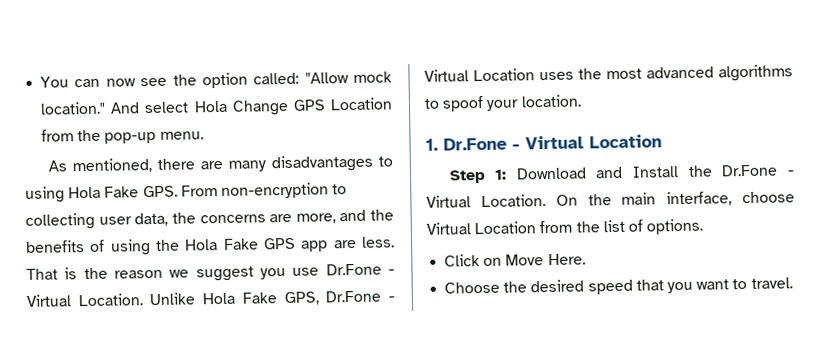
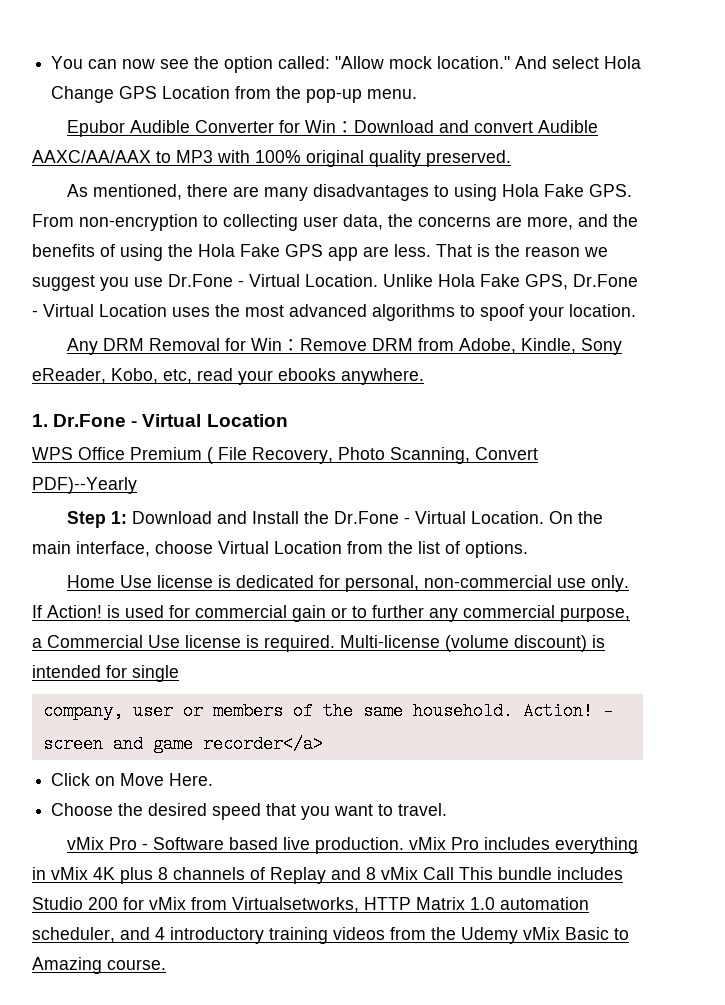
(204, 135) none -> [67,120,599,137] [32,150,511,167] // Epubor Audible Converter for Win：Download and convert Audible AAXC/AA/AAX to MP3 with 100% original quality preserved.
(582, 101) none -> [67,338,623,355] [32,368,424,385] // Any DRM Removal for Win：Remove DRM from Adobe, Kindle, Sony eReader, Kobo, etc, read your ebooks anywhere.
(662, 141) none -> [32,447,538,464] [32,477,137,494] // WPS Office Premium ( File Recovery, Photo Scanning, Convert PDF)--Yearly
(704, 226) none -> [67,575,630,592] [32,605,630,622] [32,635,605,652] [32,665,179,682] [42,702,613,720] [42,735,323,753] // Home Use license is dedicated for personal, non-commercial use only. If Action! is used for commercial gain or to further any commercial purpose, a Commercial Use license is required. Multi-license (volume discount) is intended for single // company, user or members of the same household. Action! - screen and game recorder</a>
(793, 283) none -> [67,837,639,854] [32,867,623,884] [32,897,589,913] [32,927,629,944] [32,957,166,974] // vMix Pro - Software based live production. vMix Pro includes everything in vMix 4K plus 8 channels of Replay and 8 vMix Call This bundle includes Studio 200 for vMix from Virtualsetworks, HTTP Matrix 1.0 automation scheduler, and 4 introductory training videos from the Udemy vMix Basic to Amazing course.

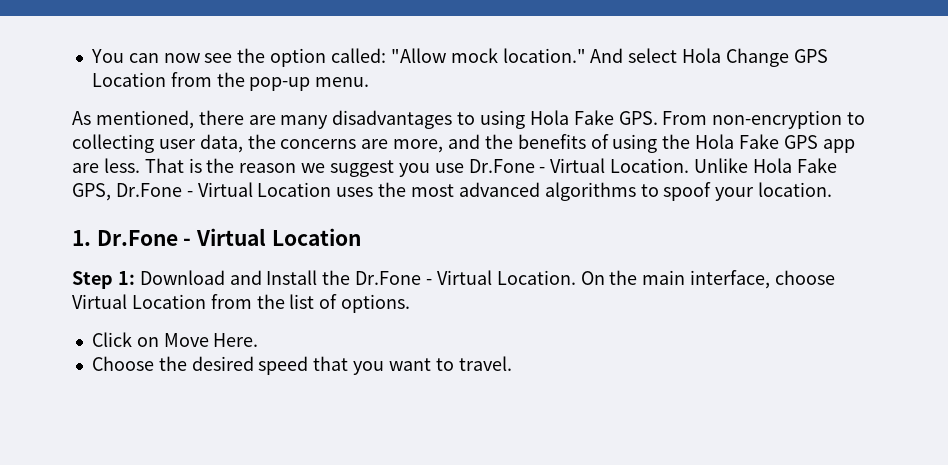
[67,120,599,137] [32,150,511,167] // Epubor Audible Converter for Win：Download and convert Audible AAXC/AA/AAX to MP3 with 100% original quality preserved. -> (370, 82) none
[67,338,623,355] [32,368,424,385] // Any DRM Removal for Win：Remove DRM from Adobe, Kindle, Sony eReader, Kobo, etc, read your ebooks anywhere. -> (833, 189) none
[32,447,538,464] [32,477,137,494] // WPS Office Premium ( File Recovery, Photo Scanning, Convert PDF)--Yearly -> (361, 237) none
[67,575,630,592] [32,605,630,622] [32,635,605,652] [32,665,179,682] [42,702,613,720] [42,735,323,753] // Home Use license is dedicated for personal, non-commercial use only. If Action! is used for commercial gain or to further any commercial purpose, a Commercial Use license is required. Multi-license (volume discount) is intended for single // company, user or members of the same household. Action! - screen and game recorder</a> -> (411, 303) none
[67,837,639,854] [32,867,623,884] [32,897,589,913] [32,927,629,944] [32,957,166,974] // vMix Pro - Software based live production. vMix Pro includes everything in vMix 4K plus 8 channels of Replay and 8 vMix Call This bundle includes Studio 200 for vMix from Virtualsetworks, HTTP Matrix 1.0 automation scheduler, and 4 introductory training videos from the Udemy vMix Basic to Amazing course. -> (512, 363) none

